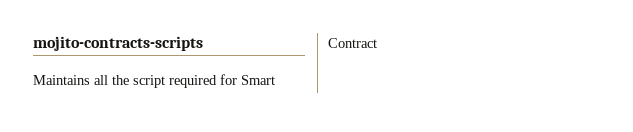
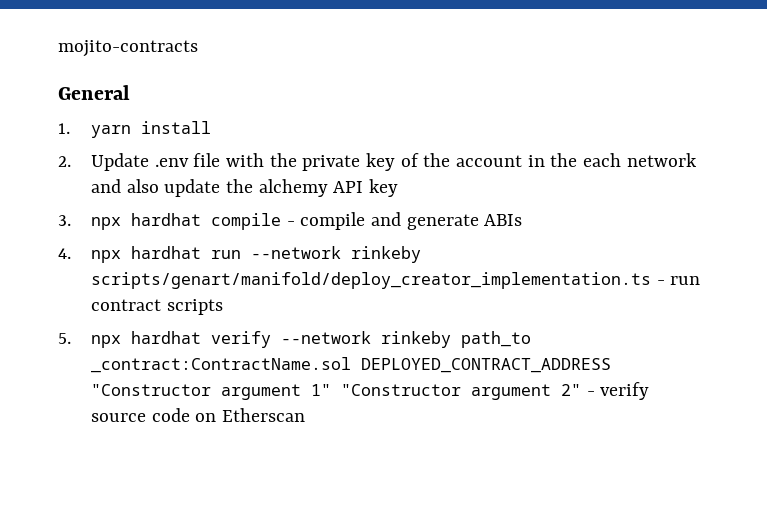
[33,36,203,51] [33,74,275,88] [328,38,377,48] mojito-contracts-scripts // Maintains all the script required for Smart Contract -> [58,40,198,57] [58,85,130,100] [58,121,211,138] [58,153,697,171] [90,179,398,197] [58,212,523,230] [58,246,421,263] [90,272,701,289] [90,299,223,315] [58,331,531,348] [90,357,611,373] [90,382,650,400] [90,408,305,422] mojito-contracts // General // 1. yarn install // 2. Update .env file with the private key of the account in the each network and also update the alchemy API key // 3. npx hardhat compile - compile and generate ABIs // 4. npx hardhat run --network rinkeby scripts/genart/manifold/deploy_creator_implementation.ts - run contract scripts // 5. npx hardhat verify --network rinkeby path_to _contract:ContractName.sol DEPLOYED_CONTRACT_ADDRESS "Constructor argument 1" "Constructor argument 2" - verify source code on Etherscan

